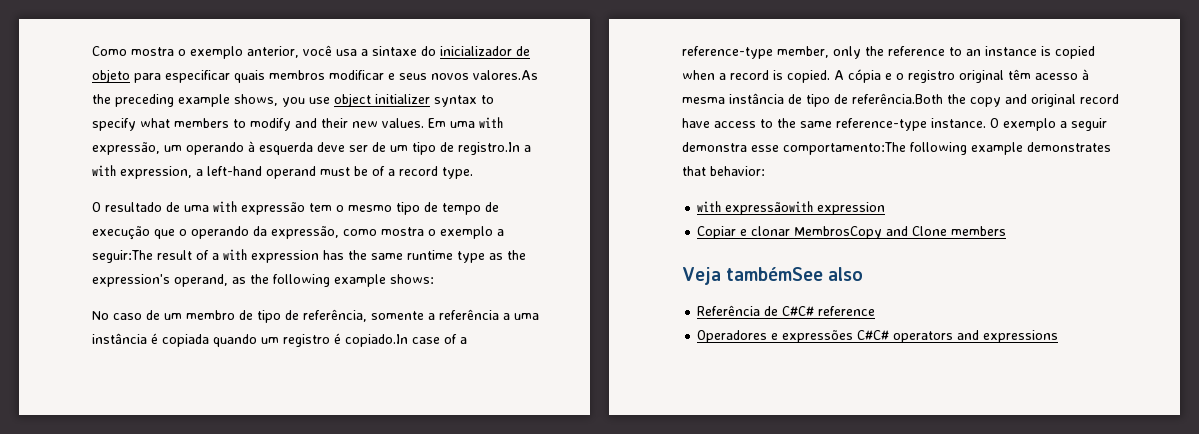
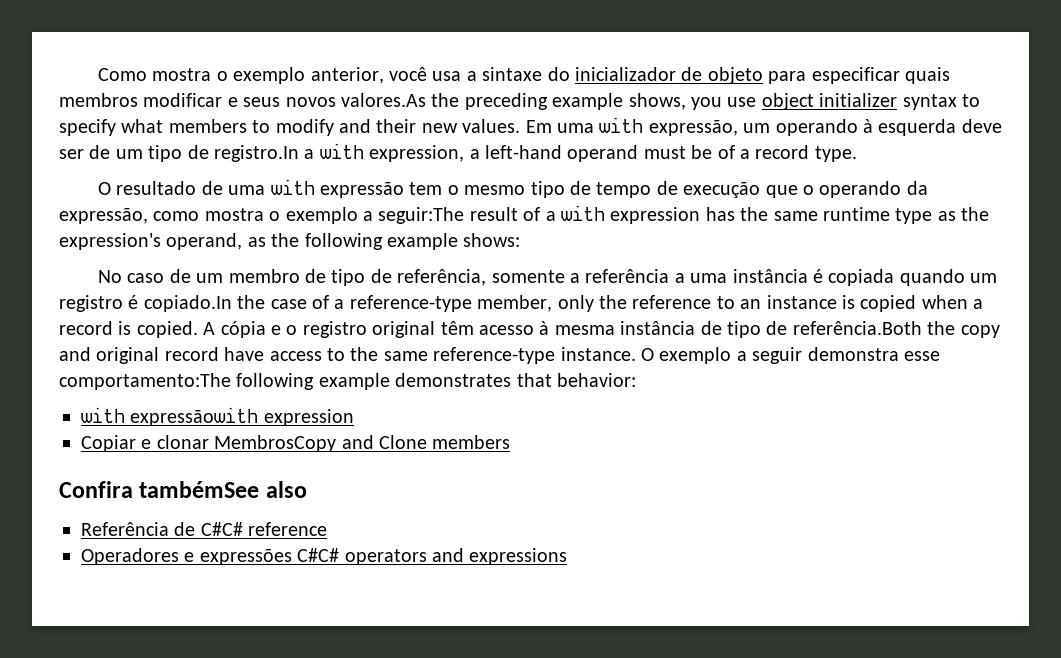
(408, 340) none -> [237,295,266,309] the
[682,267,721,285] Veja -> [59,481,133,498] Confira

